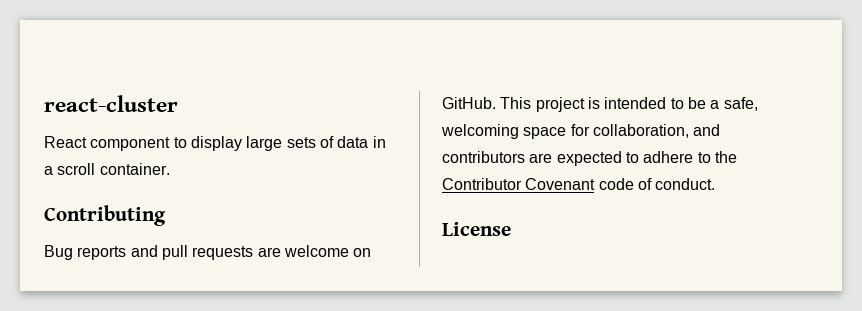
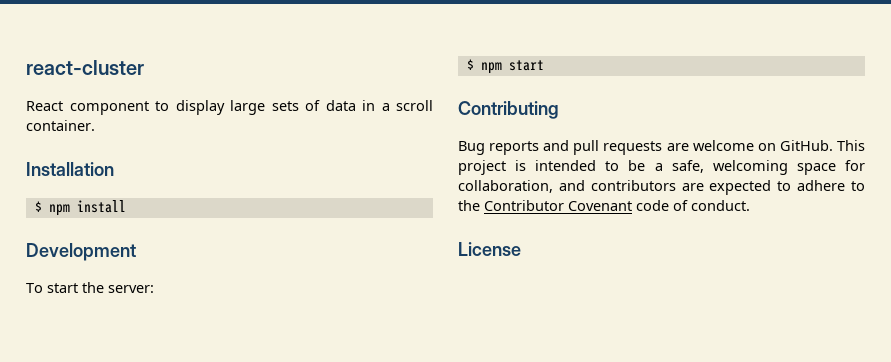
(170, 169) none -> [26,162,114,176] [34,200,126,216] [26,243,136,261] [26,282,154,293] [466,59,544,74] // Installation // $ npm install // Development // To start the server: // $ npm start

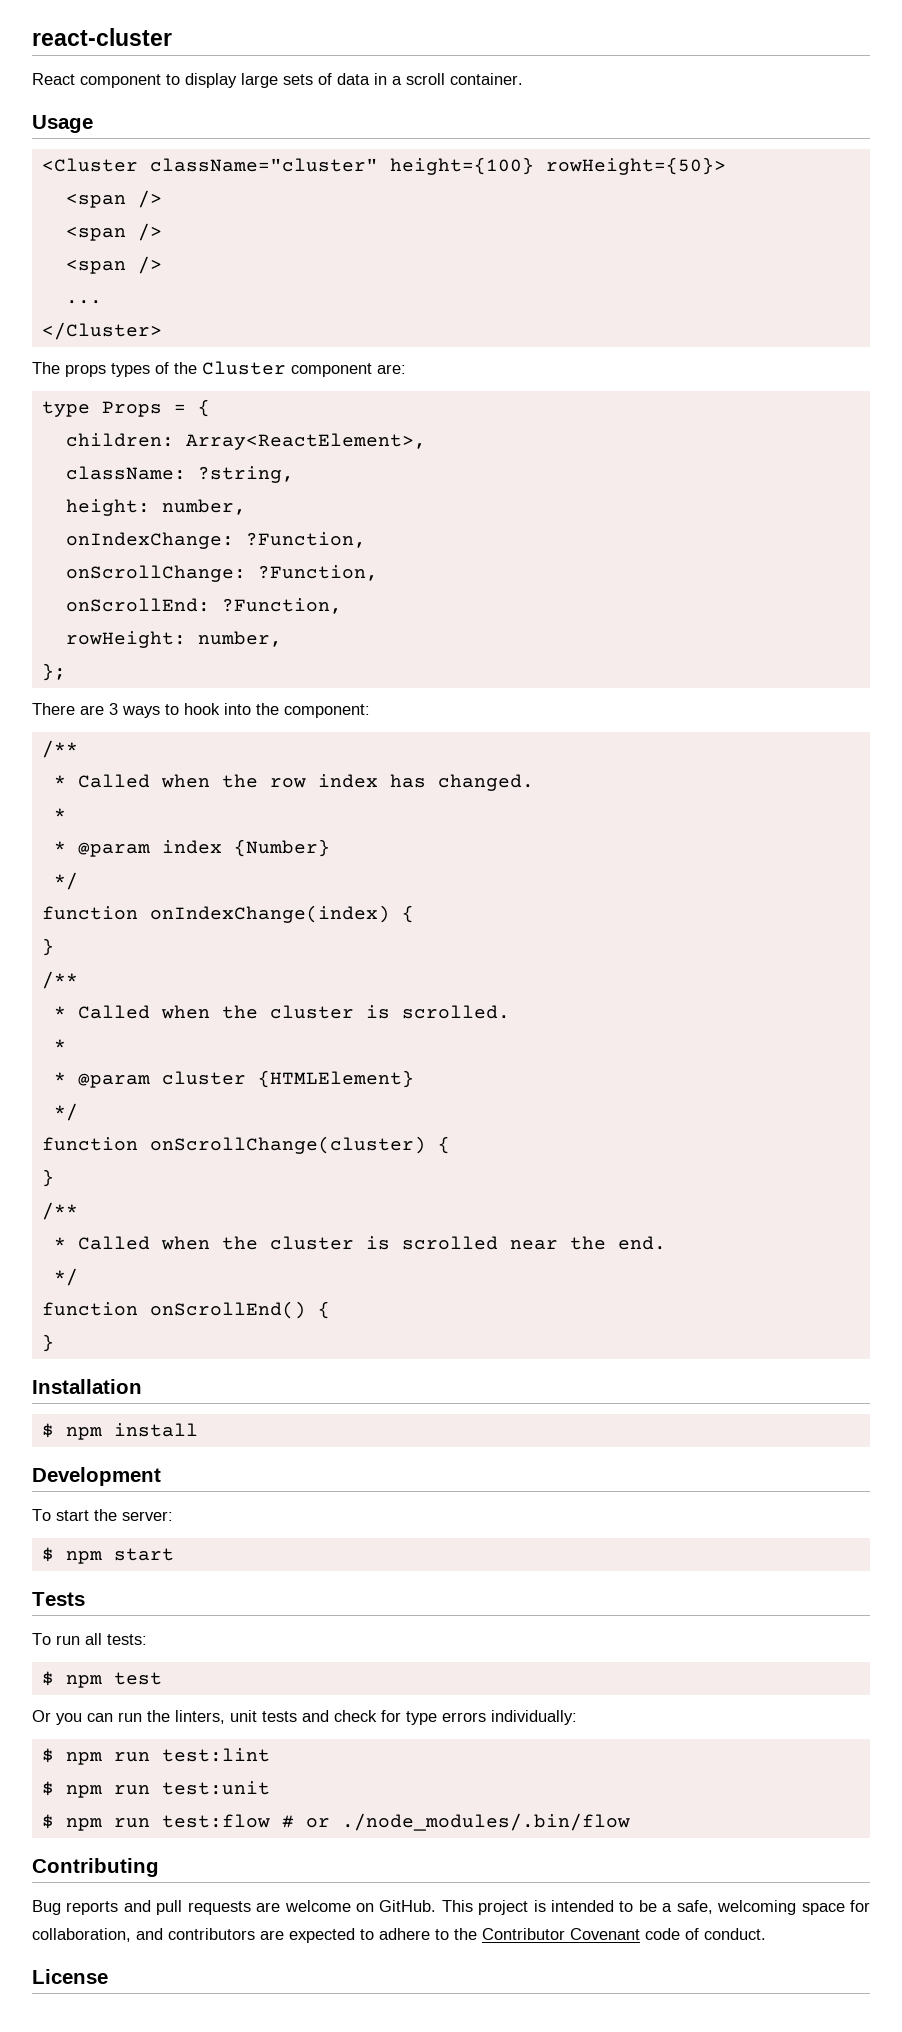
(95, 125) none -> [32,115,93,133] [41,157,726,175] [65,190,162,208] [65,223,162,241] [65,256,162,274] [65,300,102,304] [41,322,162,340] [32,361,406,377] [41,399,210,417] [65,433,426,450] [65,466,294,483] [65,499,246,516] [65,532,366,549] [65,565,378,582] [65,598,342,614] [65,631,282,648] [41,663,66,681] [32,703,370,718] [41,740,78,758] [53,774,534,791] [53,808,66,820] [53,839,330,857] [53,872,78,890] [41,905,414,923] [41,938,54,956] [41,971,78,989] [53,1005,510,1019] [53,1039,66,1051] [53,1070,414,1088] [53,1103,78,1121] [41,1136,450,1154] [41,1169,54,1187] [41,1202,78,1220] [53,1236,666,1250] [53,1268,78,1286] [41,1301,330,1319] [41,1334,54,1352] // Usage // <Cluster className="cluster" height={100} rowHeight={50}> // <span /> // <span /> // <span /> // ... // </Cluster> // The props types of the Cluster component are: // type Props = { // children: Array<ReactElement>, // className: ?string, // height: number, // onIndexChange: ?Function, // onScrollChange: ?Function, // onScrollEnd: ?Function, // rowHeight: number, // }; // There are 3 ways to hook into the component: // /** // * Called when the row index has changed. // * // * @param index {Number} // */ // function onIndexChange(index) { // } // /** // * Called when the cluster is scrolled. // * // * @param cluster {HTMLElement} // */ // function onScrollChange(cluster) { // } // /** // * Called when the cluster is scrolled near the end. // */ // function onScrollEnd() { // }
(544, 65) none -> [32,1592,85,1606] [32,1633,147,1645] [41,1671,162,1688] [32,1710,577,1725] [41,1748,270,1765] [41,1781,270,1798] [41,1813,630,1831] // Tests // To run all tests: // $ npm test // Or you can run the linters, unit tests and check for type errors individually: // $ npm run test:lint // $ npm run test:unit // $ npm run test:flow # or ./node_modules/.bin/flow

